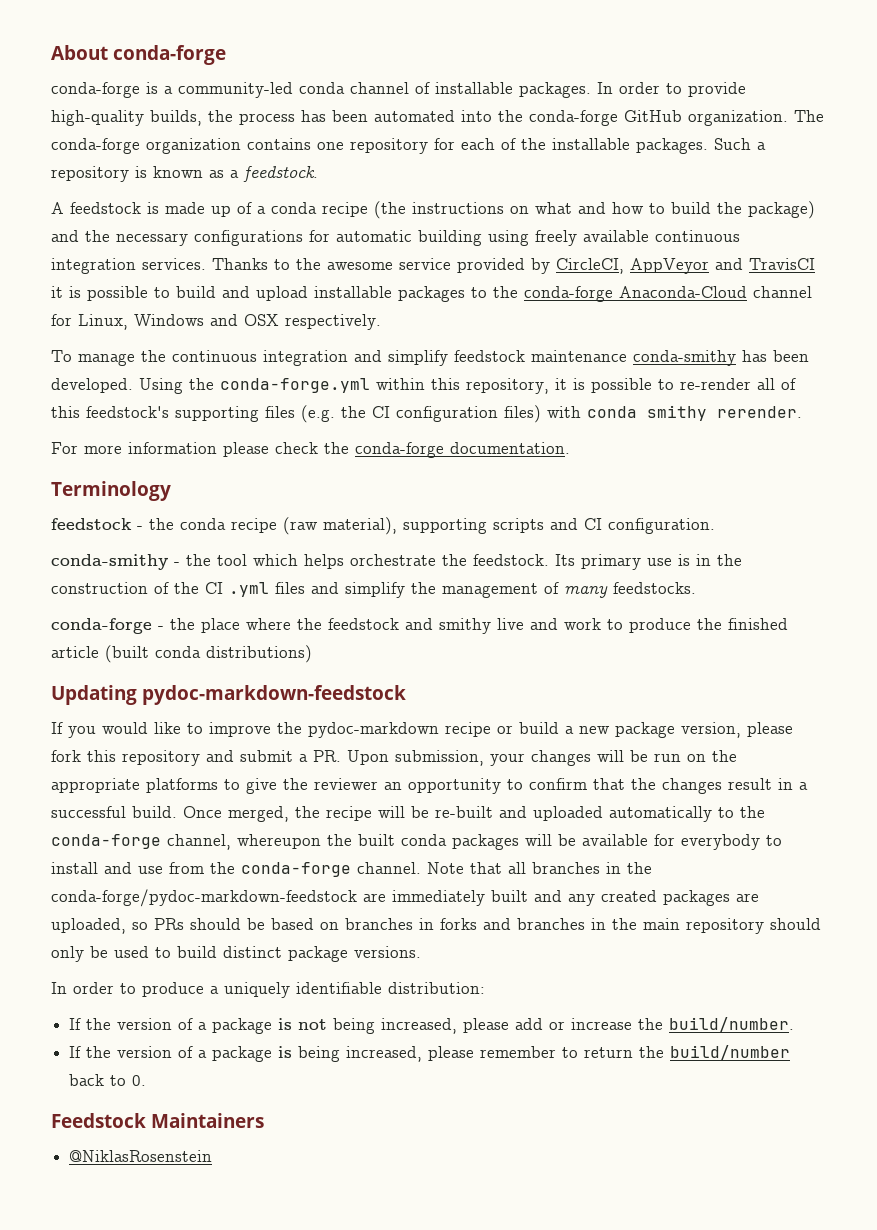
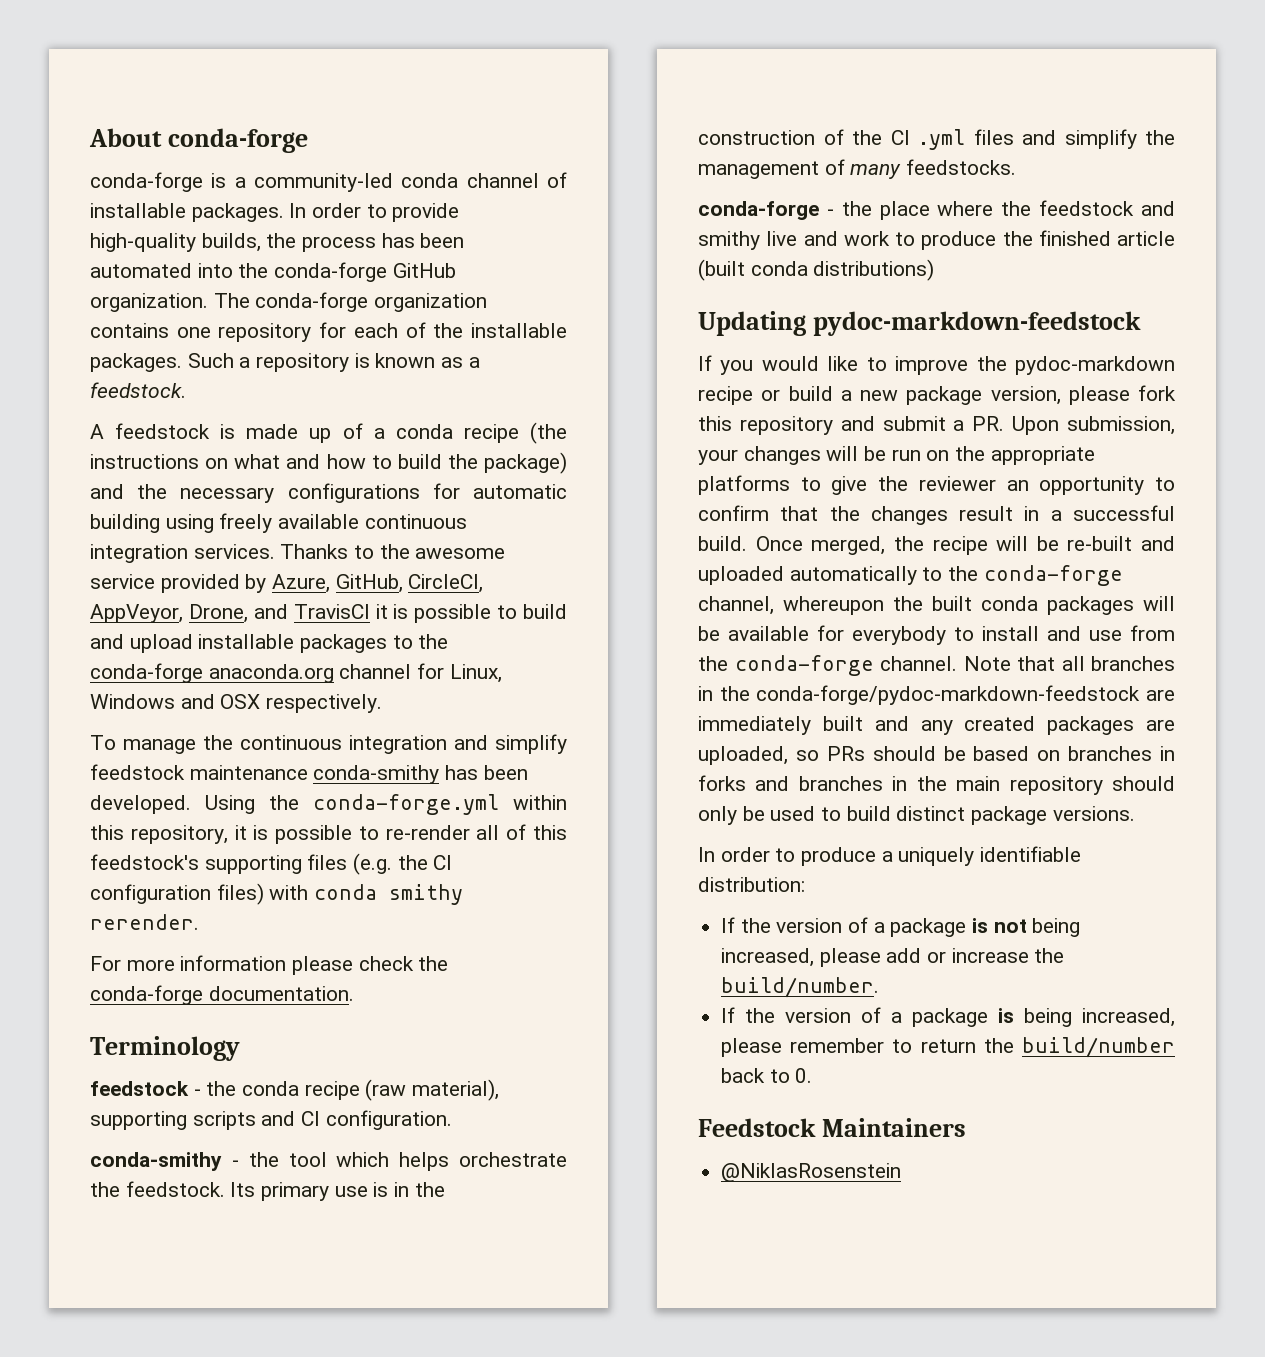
[556,258,709,274] CircleCI, AppVeyor -> [272,574,484,593] [90,604,248,623] Azure, GitHub, CircleCI, AppVeyor, Drone,
[619,286,747,298] Anaconda-Cloud -> [208,664,334,683] anaconda.org

